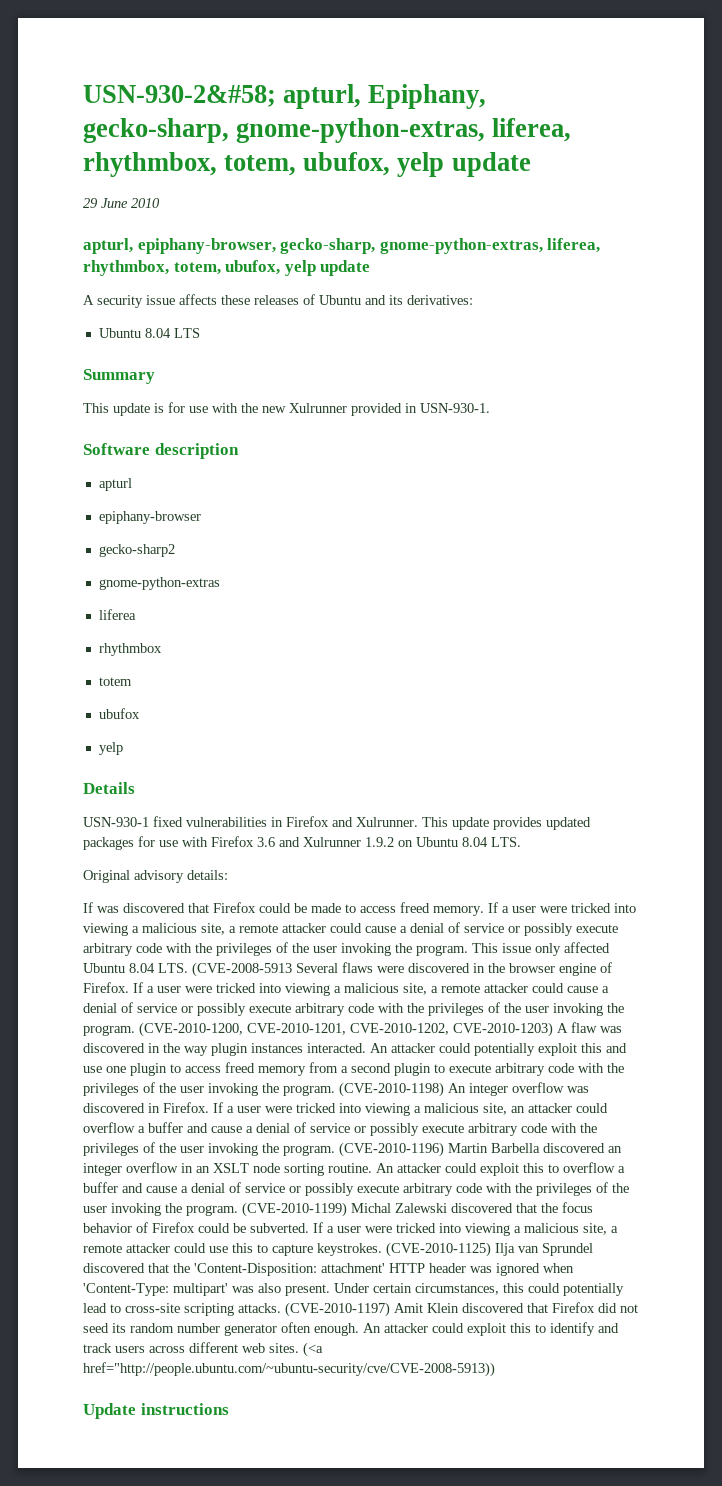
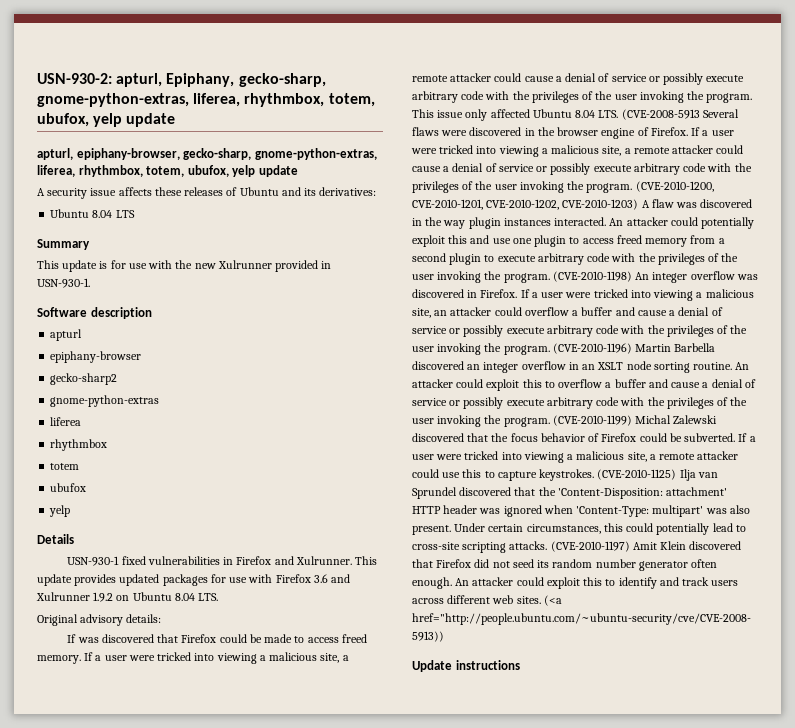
[83,85,276,107] USN-930-2&#58; -> [37,73,112,84] USN-930-2:
[83,198,160,208] // 29 June 2010 -> (176, 120) none

